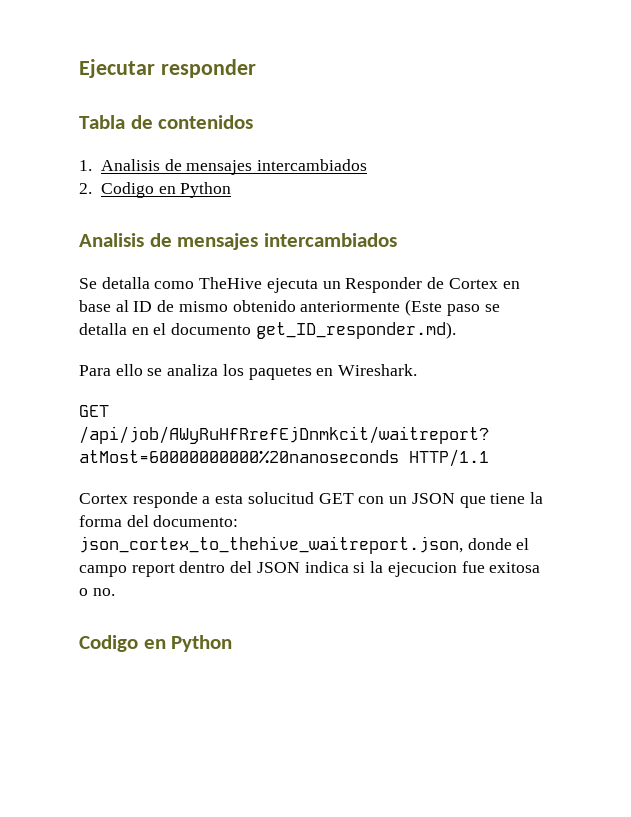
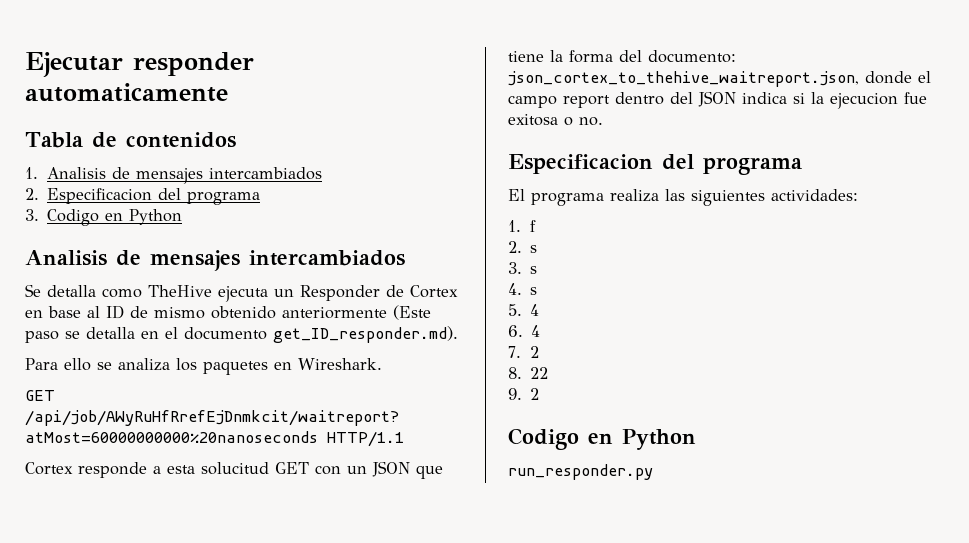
(256, 68) none -> [25,83,228,102] automaticamente
(92, 188) none -> [47,188,261,205] [25,209,39,221] Especificacion del programa // 3.
[79,635,233,652] // Codigo en Python -> [508,154,802,175] [508,189,858,206] [508,220,537,232] [508,241,538,253] [508,262,538,274] [508,283,538,295] [508,304,540,316] [508,325,541,337] [508,346,540,358] [508,367,549,379] [508,388,540,400] [508,428,696,450] [508,464,653,480] // Especificacion del programa // El programa realiza las siguientes actividades: // 1. f // 2. s // 3. s // 4. s // 5. 4 // 6. 4 // 7. 2 // 8. 22 // 9. 2 // Codigo en Python // run_responder.py

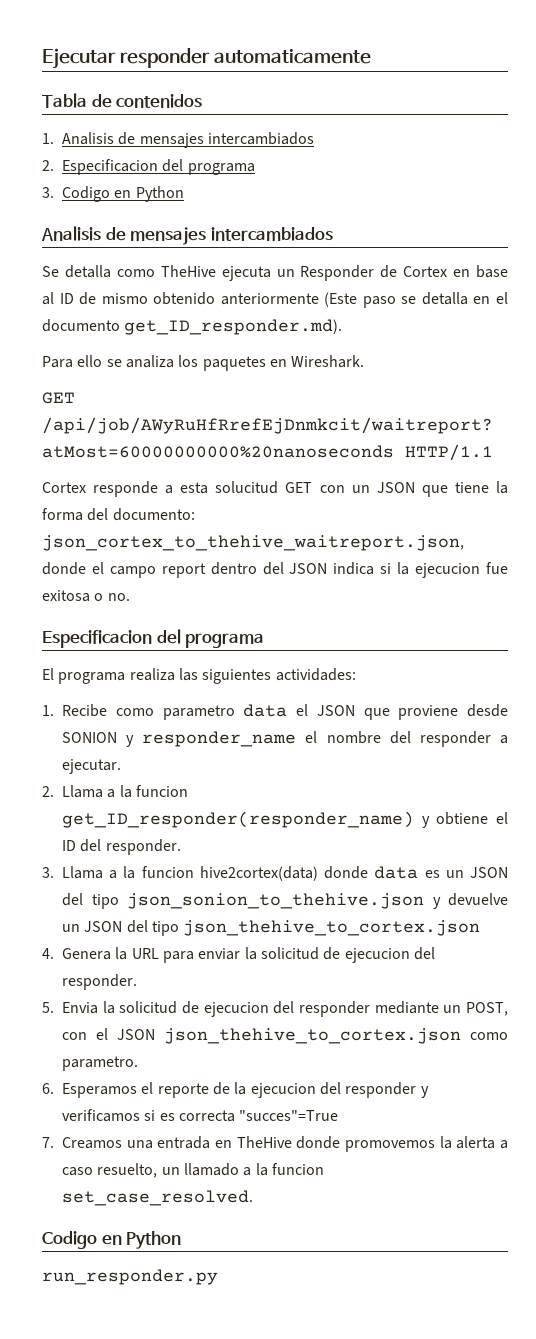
[530,220,537,232] [508,241,538,253] [508,262,538,274] [508,283,538,295] [508,304,540,316] [508,325,541,337] [508,346,540,358] [508,367,549,379] [508,388,540,400] f // 2. s // 3. s // 4. s // 5. 4 // 6. 4 // 7. 2 // 8. 22 // 9. 2 -> [62,704,508,720] [62,731,509,747] [62,759,121,774] [42,785,188,798] [62,811,509,828] [62,839,181,855] [42,866,509,881] [62,893,508,909] [62,920,481,936] [42,947,435,963] [62,974,137,990] [42,1001,509,1017] [62,1028,508,1044] [62,1056,138,1071] [42,1082,429,1098] [62,1109,339,1122] [42,1136,509,1152] [62,1163,324,1178] [62,1190,253,1206] Recibe como parametro data el JSON que proviene desde SONION y responder_name el nombre del responder a ejecutar. // 2. Llama a la funcion get_ID_responder(responder_name) y obtiene el ID del responder. // 3. Llama a la funcion hive2cortex(data) donde data es un JSON del tipo json_sonion_to_thehive.json y devuelve un JSON del tipo json_thehive_to_cortex.json // 4. Genera la URL para enviar la solicitud de ejecucion del responder. // 5. Envia la solicitud de ejecucion del responder mediante un POST, con el JSON json_thehive_to_cortex.json como parametro. // 6. Esperamos el reporte de la ejecucion del responder y verificamos si es correcta "succes"=True // 7. Creamos una entrada en TheHive donde promovemos la alerta a caso resuelto, un llamado a la funcion set_case_resolved.

